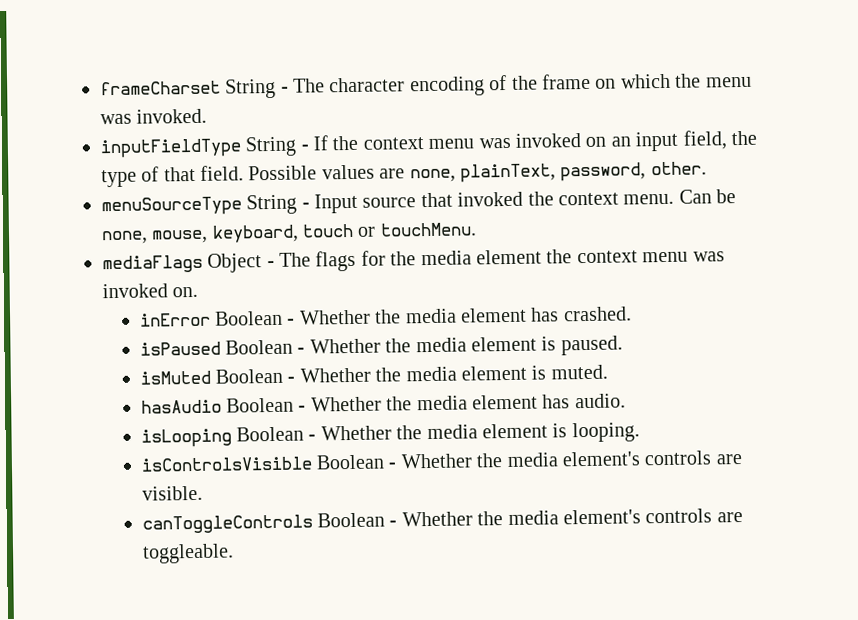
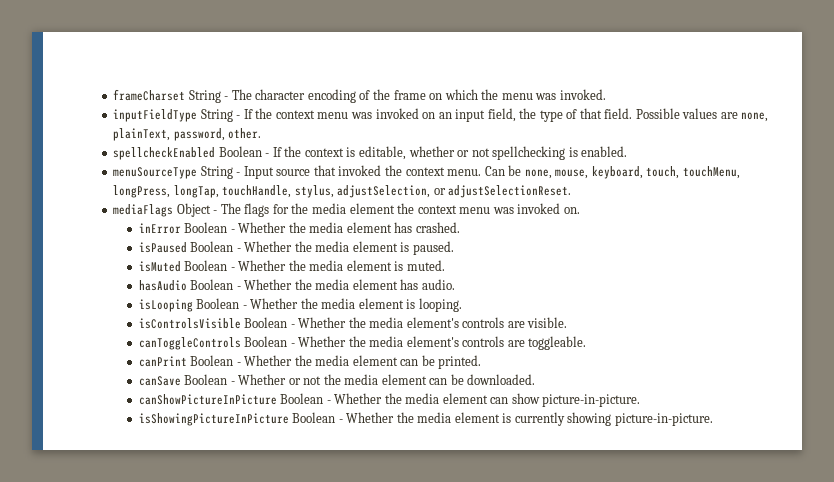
(707, 168) none -> [113,146,628,160] // spellcheckEnabled Boolean - If the context is editable, whether or not spellchecking is enabled.
[302,222,477,238] touch or touchMenu. -> [646,166,740,179] [113,185,572,198] touch, touchMenu, longPress, longTap, touchHandle, stylus, adjustSelection, or adjustSelectionReset.
(234, 553) none -> [138,355,482,369] [138,374,536,386] [138,393,641,407] [138,412,713,426] // canPrint Boolean - Whether the media element can be printed. // canSave Boolean - Whether or not the media element can be downloaded. // canShowPictureInPicture Boolean - Whether the media element can show picture-in-picture. // isShowingPictureInPicture Boolean - Whether the media element is currently showing picture-in-picture.

